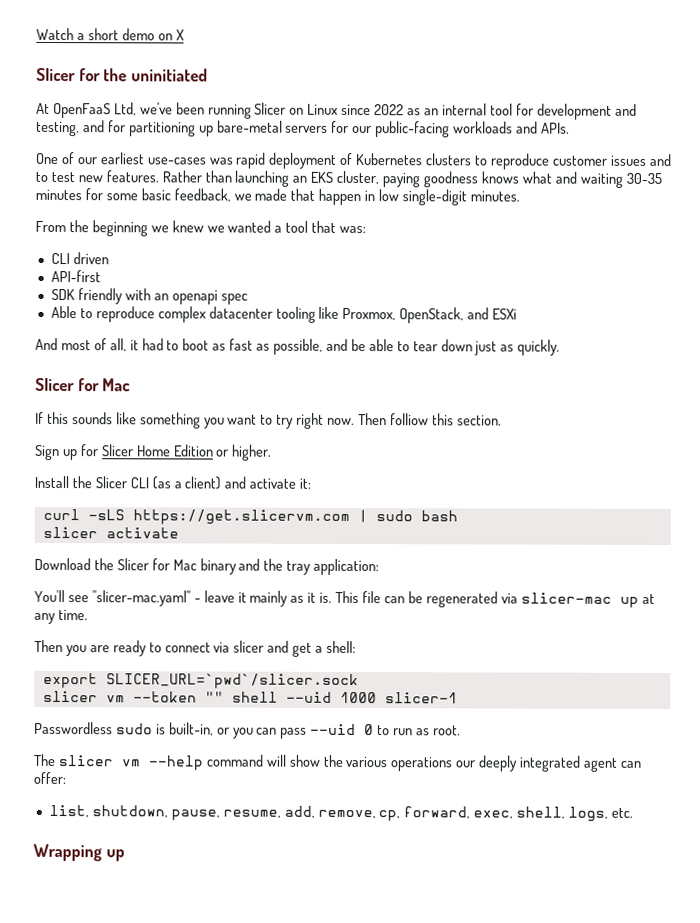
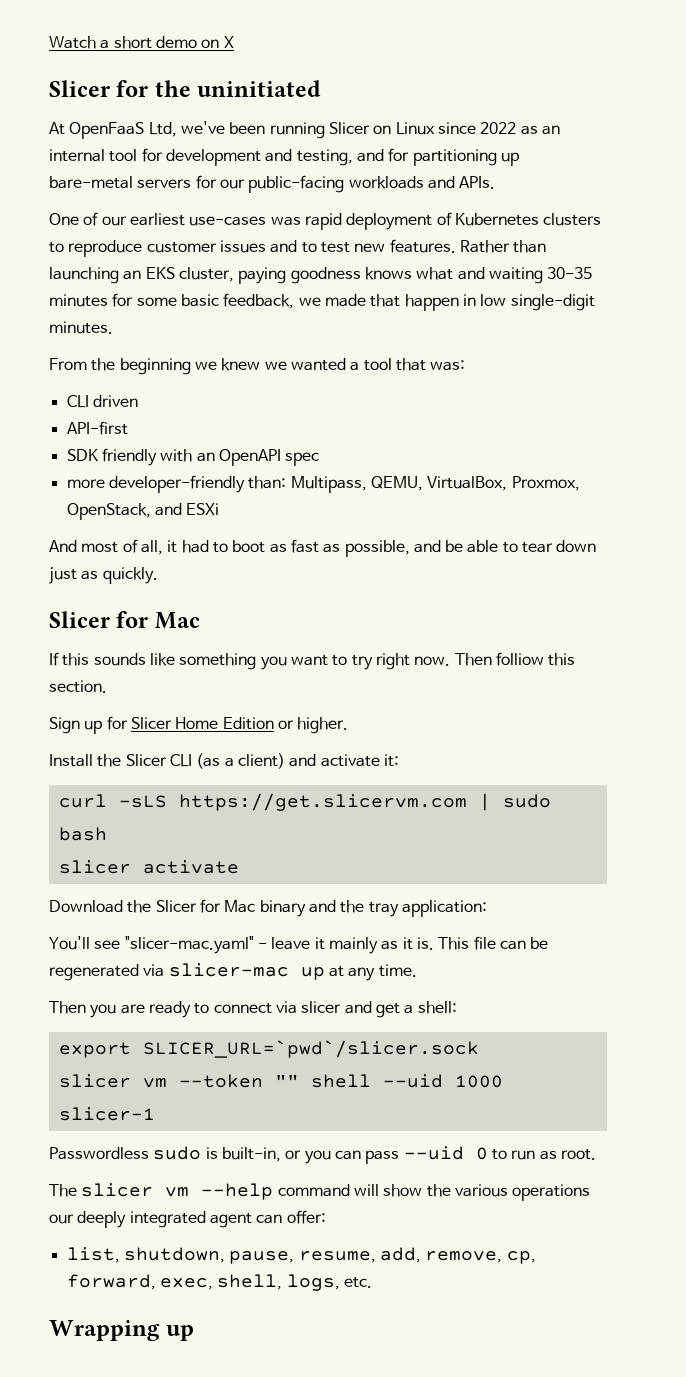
[171,289,218,305] openapi -> [218,449,281,466] OpenAPI
[50,306,340,323] Able to reproduce complex datacenter tooling like -> [66,475,508,493] more developer-friendly than: Multipass, QEMU, VirtualBox,

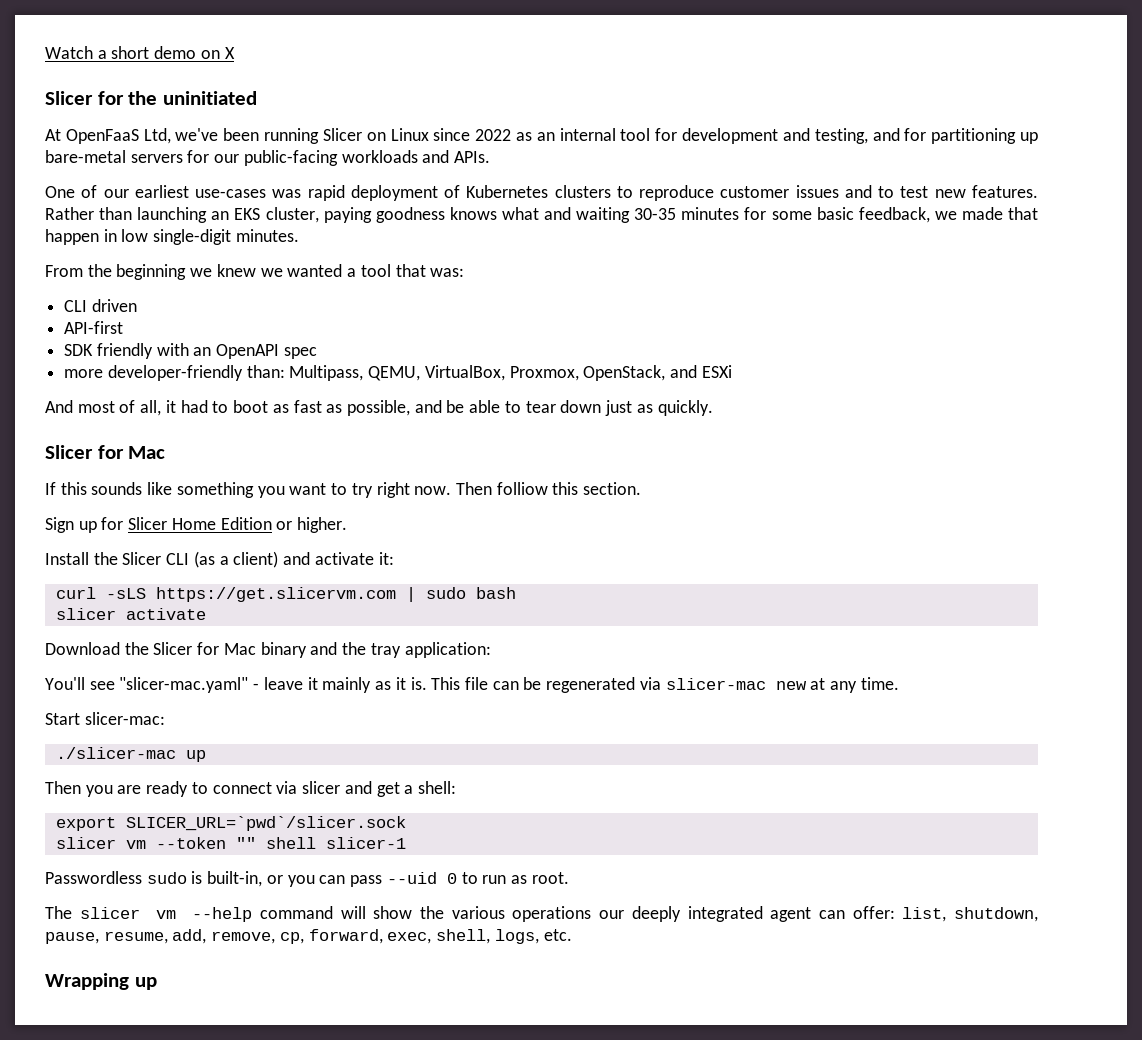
[300,967,325,980] up -> [775,681,807,690] new
(417, 970) none -> [45,712,165,725] [55,747,206,762] // Start slicer-mac: // ./slicer-mac up
[382,1074,503,1088] --uid 1000 -> (316, 843) none
(326, 1217) // -> (895, 912) none

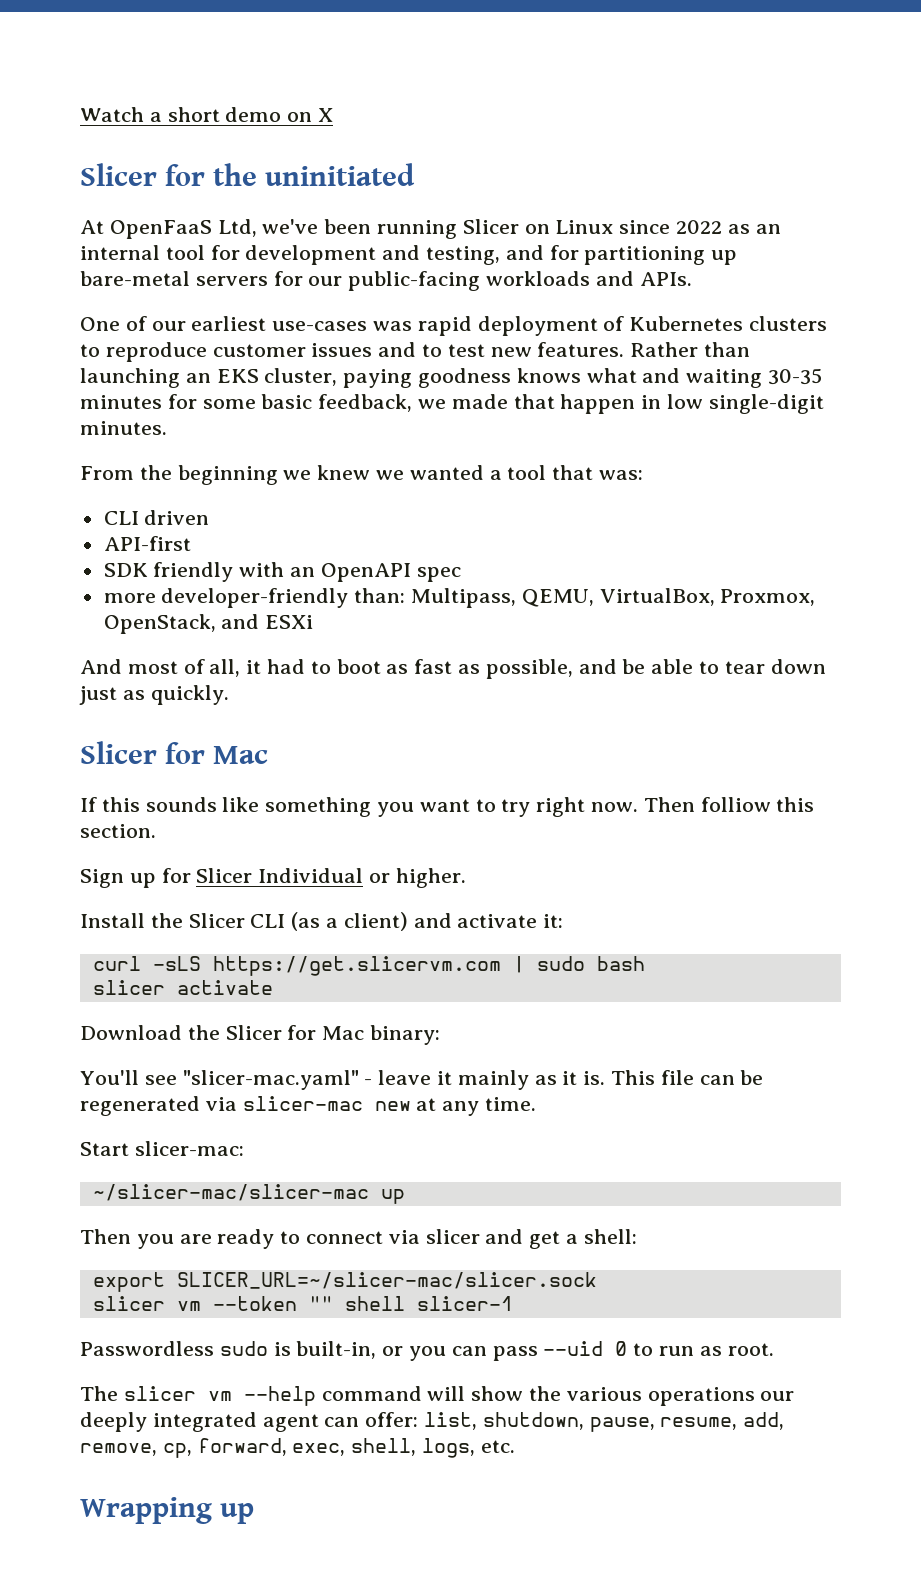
[171,517,272,530] Home Edition -> [258,868,364,883] Individual
[260,642,491,658] binary and the tray application: -> [370,1025,441,1045] binary:
[55,747,176,759] ./slicer-mac -> [92,1184,369,1201] ~/slicer-mac/slicer-mac
[125,816,406,831] SLICER_URL=`pwd`/slicer.sock -> [176,1272,597,1289] SLICER_URL=~/slicer-mac/slicer.sock

